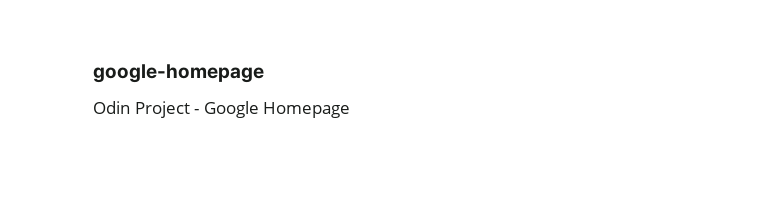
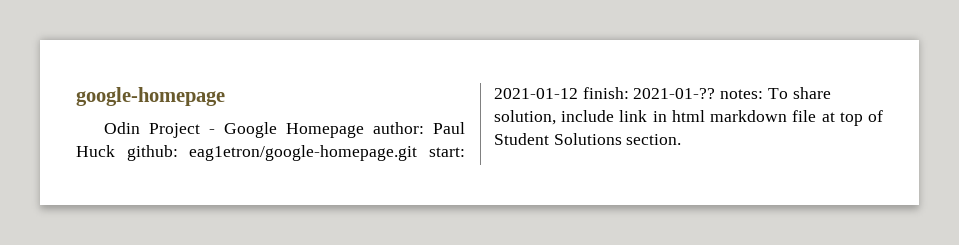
(351, 110) none -> [373,122,465,134] [76,145,465,161] [494,87,831,99] [494,110,883,126] [494,133,682,145] author: Paul Huck github: eag1etron/google-homepage.git start: 2021-01-12 finish: 2021-01-?? notes: To share solution, include link in html markdown file at top of Student Solutions section.

